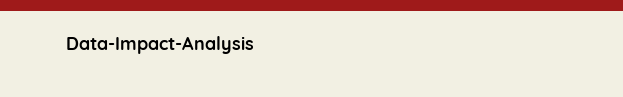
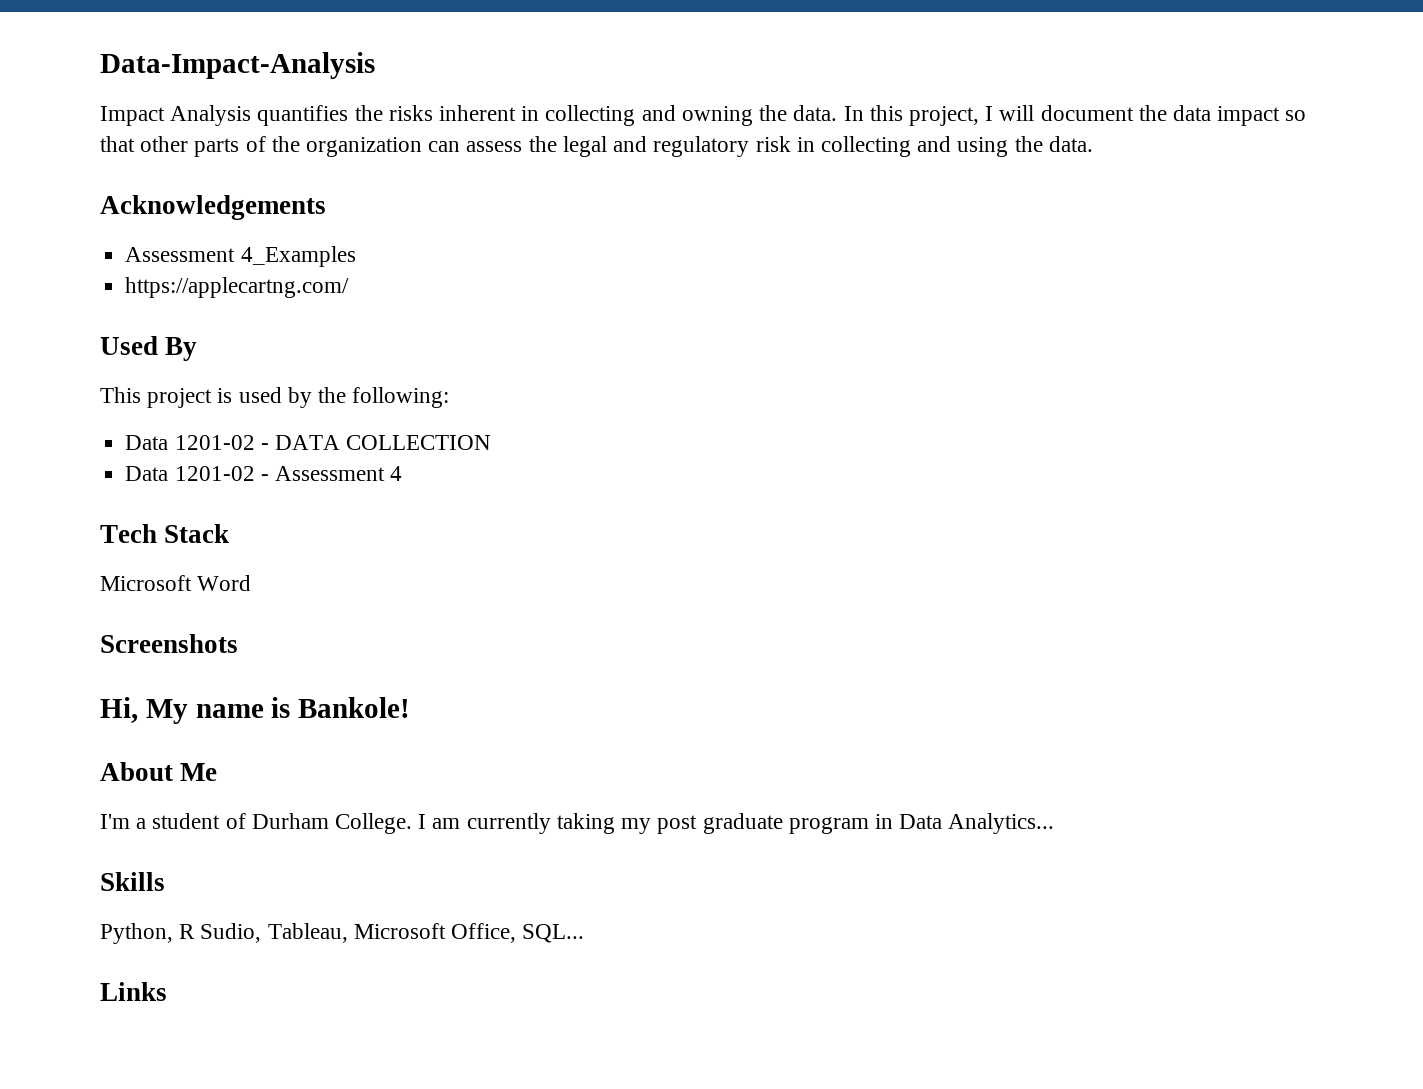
(254, 45) none -> [100,105,1307,126] [100,136,1093,157] [100,195,326,220] [125,246,356,267] [125,277,350,298] [100,336,198,361] [100,387,450,408] [125,435,492,450] [125,466,403,481] [100,524,230,543] [100,575,252,591] [100,634,238,653] [100,697,411,724] [100,762,218,781] [100,813,1055,834] [100,872,165,891] [100,923,585,944] [100,982,167,1001] // Impact Analysis quantifies the risks inherent in collecting and owning the data. In this project, I will document the data impact so that other parts of the organization can assess the legal and regulatory risk in collecting and using the data. // Acknowledgements // Assessment 4_Examples // https://applecartng.com/ // Used By // This project is used by the following: // Data 1201-02 - DATA COLLECTION // Data 1201-02 - Assessment 4 // Tech Stack // Microsoft Word // Screenshots // Hi, My name is Bankole! // About Me // I'm a student of Durham College. I am currently taking my post graduate program in Data Analytics... // Skills // Python, R Sudio, Tableau, Microsoft Office, SQL... // Links

